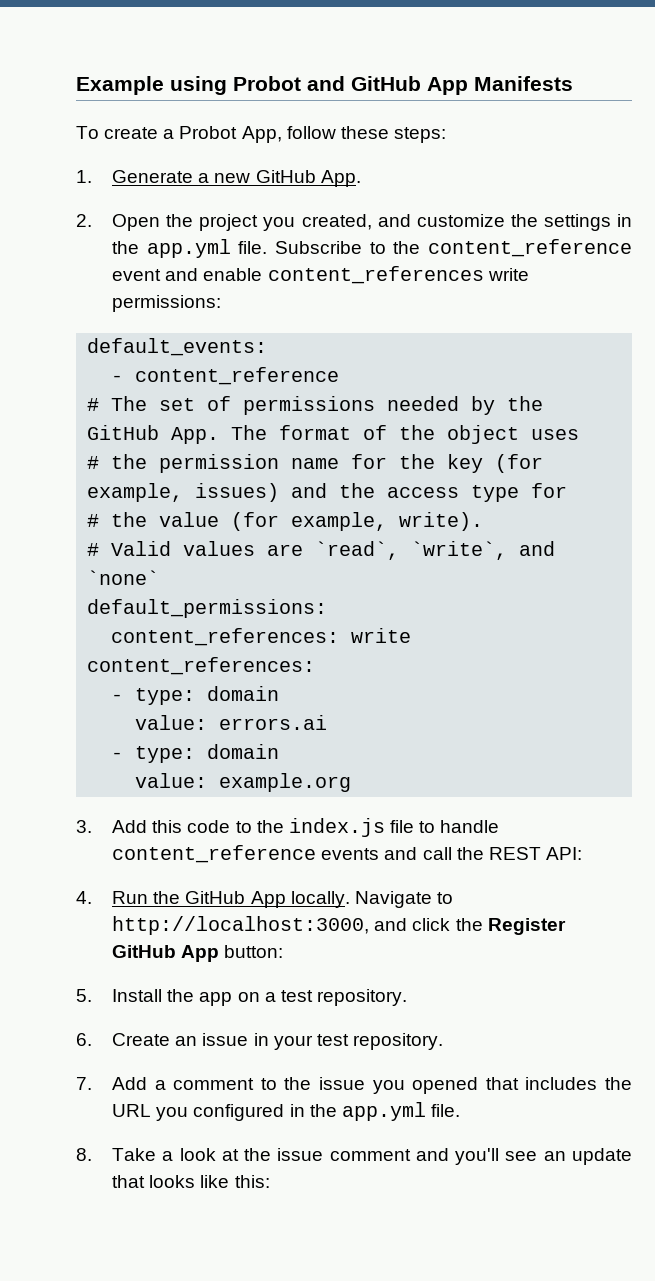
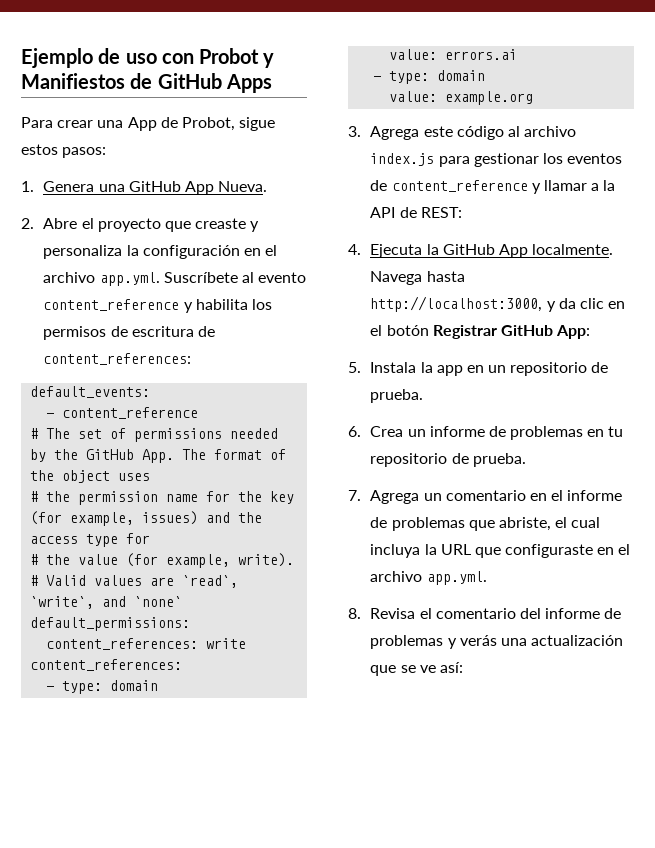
[76,76,573,95] [76,126,446,143] [76,170,361,187] [76,214,632,231] [112,239,632,258] [112,266,529,284] [112,295,222,312] Example using Probot and GitHub App Manifests // To create a Probot App, follow these steps: // 1. Generate a new GitHub App. // 2. Open the project you created, and customize the settings in the app.yml file. Subscribe to the content_reference event and enable content_references write permissions: -> [21,48,275,68] [21,73,272,93] [21,117,276,131] [21,144,107,158] [21,181,268,195] [21,218,260,232] [43,245,278,259] [43,272,307,286] [43,299,272,313] [43,326,215,340] [43,353,192,365] Ejemplo de uso con Probot y Manifiestos de GitHub Apps // Para crear una App de Probot, sigue estos pasos: // 1. Genera una GitHub App Nueva. // 2. Abre el proyecto que creaste y personaliza la configuración en el archivo app.yml. Suscríbete al evento content_reference y habilita los permisos de escritura de content_references:
[112,818,500,837] [112,845,582,863] [76,891,453,908] [112,916,566,935] [112,945,284,962] [76,989,407,1006] [76,1033,443,1050] [76,1077,633,1094] [112,1102,460,1121] [76,1148,633,1165] [112,1175,270,1188] Add this code to the index.js file to handle content_reference events and call the REST API: // 4. Run the GitHub App locally. Navigate to http://localhost:3000, and click the Register GitHub App button: // 5. Install the app on a test repository. // 6. Create an issue in your test repository. // 7. Add a comment to the issue you opened that includes the URL you configured in the app.yml file. // 8. Take a look at the issue comment and you'll see an update that looks like this: -> [370,126,577,140] [370,153,623,167] [370,180,616,194] [370,207,462,218] [348,244,614,258] [370,271,465,285] [370,296,626,312] [370,325,591,339] [348,362,609,376] [370,389,424,403] [348,426,624,440] [370,453,526,467] [348,490,623,504] [370,517,601,531] [370,544,631,558] [370,571,487,585] [348,608,622,619] [370,635,624,649] [370,662,463,676] Agrega este código al archivo index.js para gestionar los eventos de content_reference y llamar a la API de REST: // 4. Ejecuta la GitHub App localmente. Navega hasta http://localhost:3000, y da clic en el botón Registrar GitHub App: // 5. Instala la app en un repositorio de prueba. // 6. Crea un informe de problemas en tu repositorio de prueba. // 7. Agrega un comentario en el informe de problemas que abriste, el cual incluya la URL que configuraste en el archivo app.yml. // 8. Revisa el comentario del informe de problemas y verás una actualización que se ve así:

